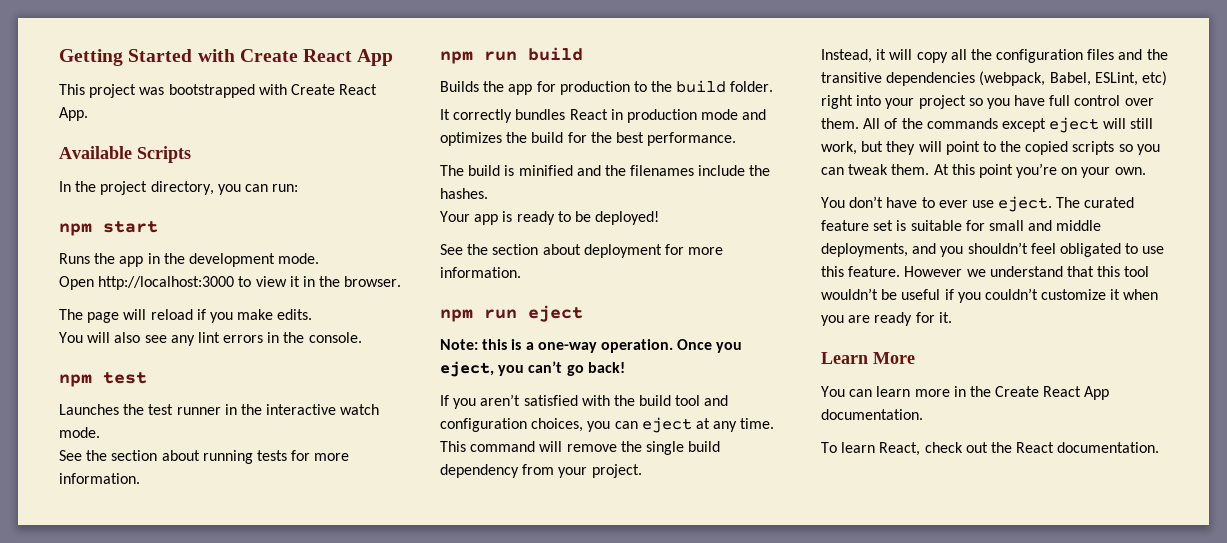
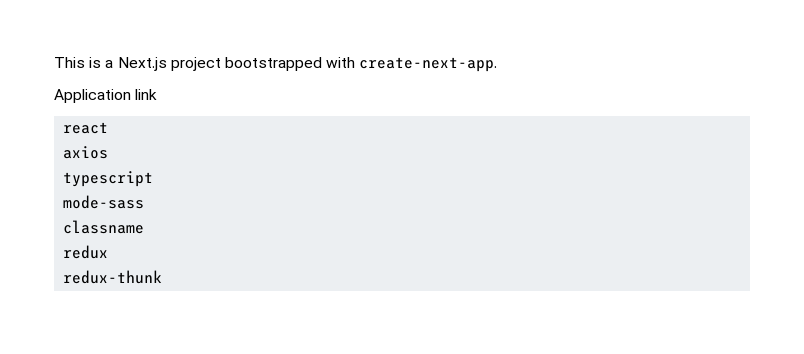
[59,49,394,66] [59,84,378,98] [59,107,88,121] [59,146,191,163] [59,181,299,195] [59,221,158,236] [59,253,320,267] [59,276,402,290] [59,309,313,323] [59,332,362,346] [59,372,147,387] [59,404,380,415] [59,427,100,438] [59,450,350,464] [59,473,140,484] [440,47,583,64] [440,80,774,95] [440,109,767,123] [440,132,737,146] [440,165,771,176] [440,188,488,199] [440,211,660,225] [440,244,724,258] [440,267,521,278] [440,305,583,322] [440,339,743,353] [440,361,625,377] [440,394,729,409] [440,417,775,433] [440,441,721,455] [440,464,642,478] [821,49,1168,63] [821,71,1167,86] [821,95,1154,109] [821,117,1154,133] [821,141,1160,155] [821,163,1146,178] [821,196,1135,212] [821,220,1102,231] [821,242,1165,257] [821,266,1150,277] [821,288,1159,303] [821,312,952,326] [821,352,915,364] [821,386,1110,400] [821,409,923,420] [821,442,1160,456] Getting Started with Create React App // This project was bootstrapped with Create React App. // Available Scripts // In the project directory, you can run: // npm start // Runs the app in the development mode. // Open http://localhost:3000 to view it in the browser. // The page will reload if you make edits. // You will also see any lint errors in the console. // npm test // Launches the test runner in the interactive watch mode. // See the section about running tests for more information. // npm run build // Builds the app for production to the build folder. // It correctly bundles React in production mode and optimizes the build for the best performance. // The build is minified and the filenames include the hashes. // Your app is ready to be deployed! // See the section about deployment for more information. // npm run eject // Note: this is a one-way operation. Once you eject, you can’t go back! // If you aren’t satisfied with the build tool and configuration choices, you can eject at any time. This command will remove the single build dependency from your project. // Instead, it will copy all the configuration files and the transitive dependencies (webpack, Babel, ESLint, etc) right into your project so you have full control over them. All of the commands except eject will still work, but they will point to the copied scripts so you can tweak them. At this point you’re on your own. // You don’t have to ever use eject. The curated feature set is suitable for small and middle deployments, and you shouldn’t feel obligated to use this feature. However we understand that this tool wouldn’t be useful if you couldn’t customize it when you are ready for it. // Learn More // You can learn more in the Create React App documentation. // To learn React, check out the React documentation. -> [54,57,498,72] [54,89,158,103] [63,122,109,134] [63,146,109,159] [63,171,154,187] [63,195,145,209] [63,220,145,234] [63,245,109,259] [63,270,163,284] This is a Next.js project bootstrapped with create-next-app. // Application link // react // axios // typescript // mode-sass // classname // redux // redux-thunk

